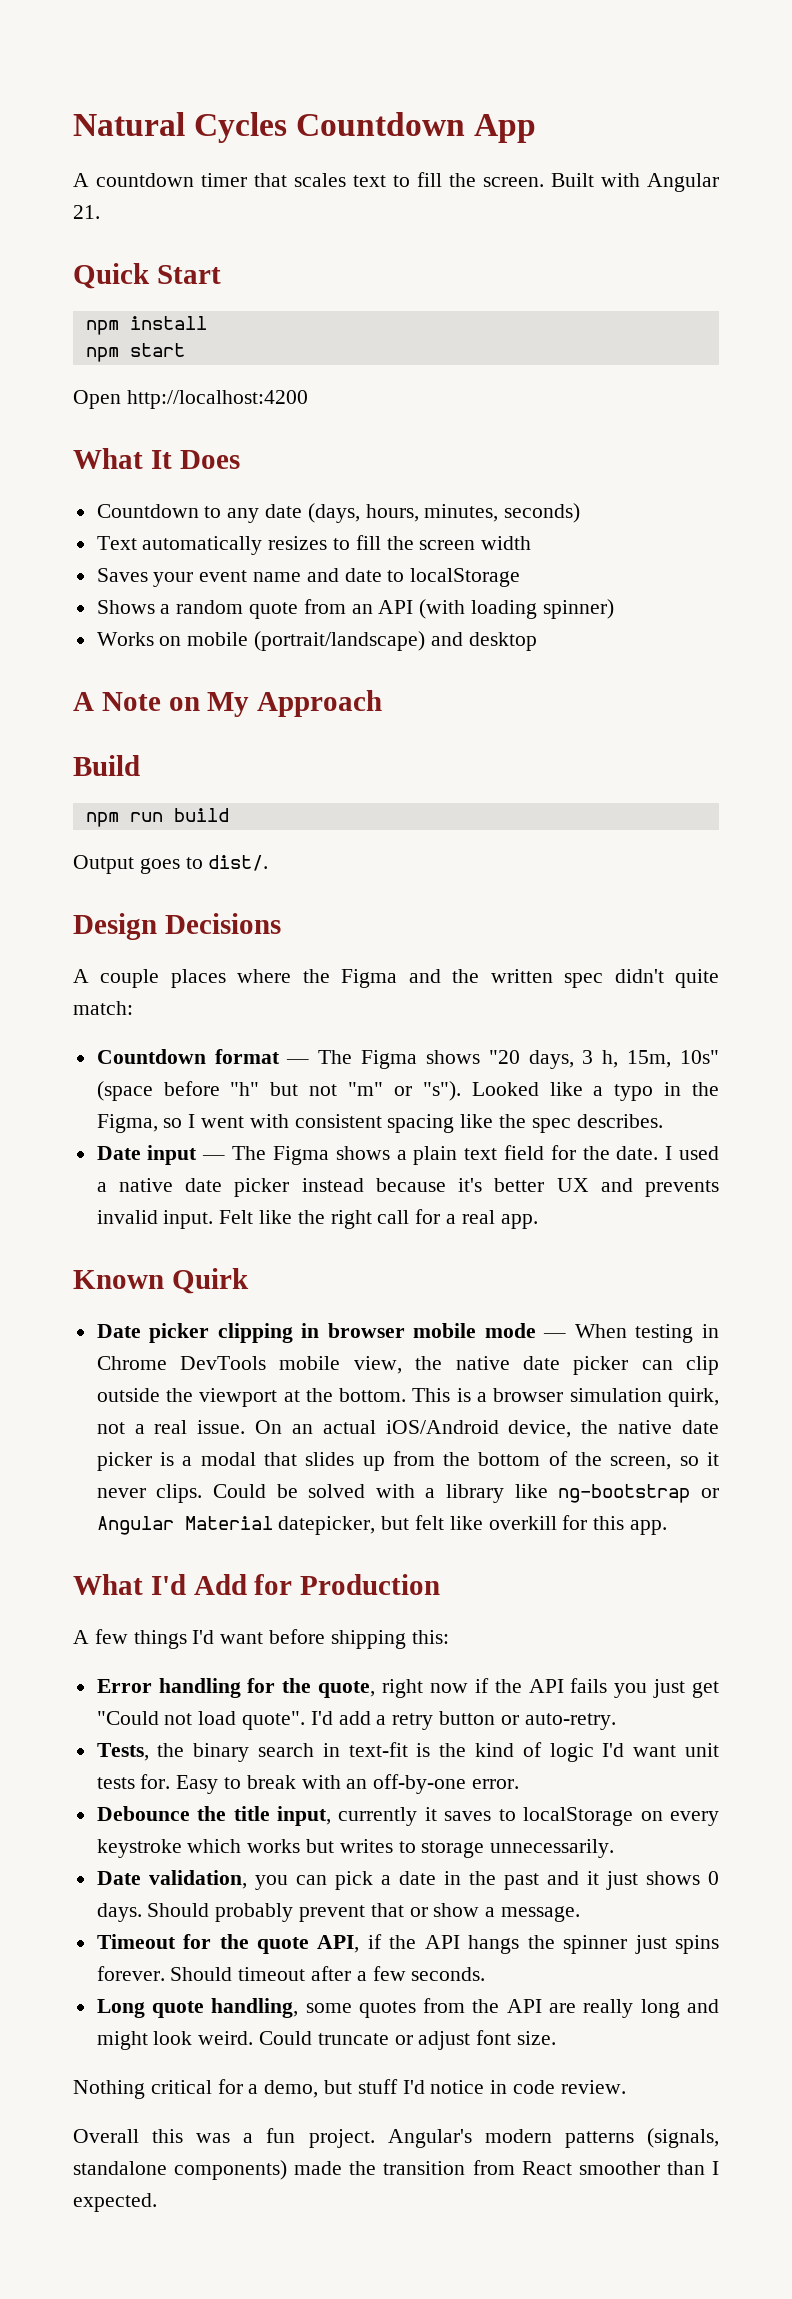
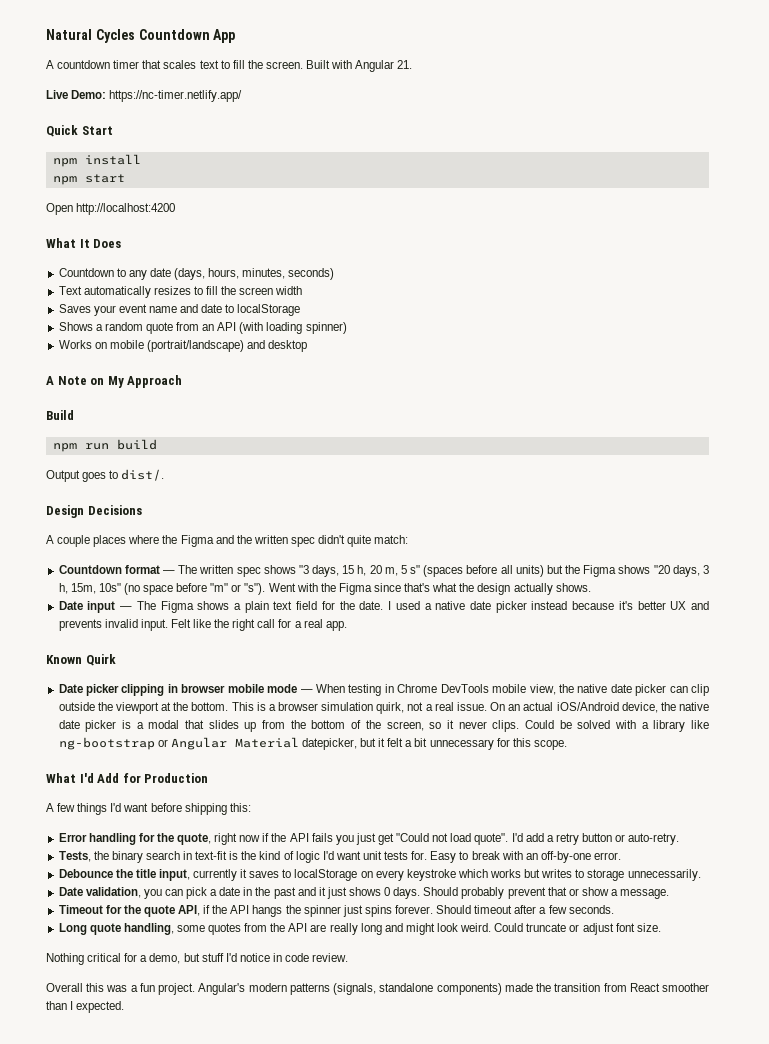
(100, 212) none -> [46,90,243,102] // Live Demo: https://nc-timer.netlify.app/
(353, 1057) none -> [199,565,581,577] written spec shows "3 days, 15 h, 20 m, 5 s" (spaces before all units) but the
[96,1081,720,1101] [96,1114,663,1133] (space before "h" but not "m" or "s"). Looked like a typo in the Figma, so I went with consistent spacing like the spec describes. -> [123,583,591,595] (no space before "m" or "s"). Went with the Figma since that's what the design actually shows.
[415,1515,557,1530] felt like overkill -> [378,738,494,750] it felt a bit unnecessary
[630,1520,668,1535] app. -> [533,740,567,750] scope.

